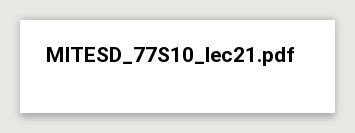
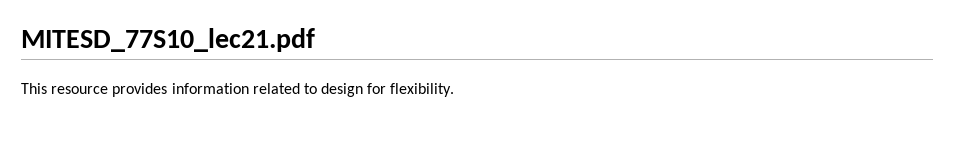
(295, 56) none -> [21,83,455,97] // This resource provides information related to design for flexibility.

